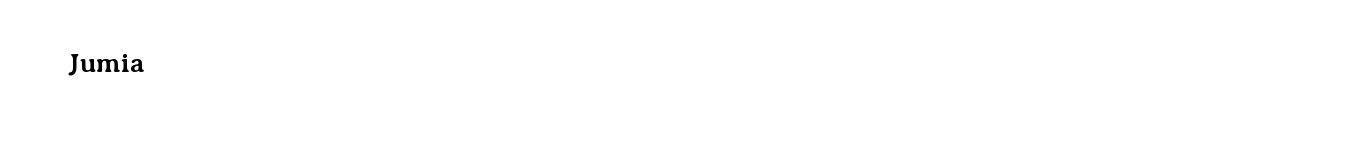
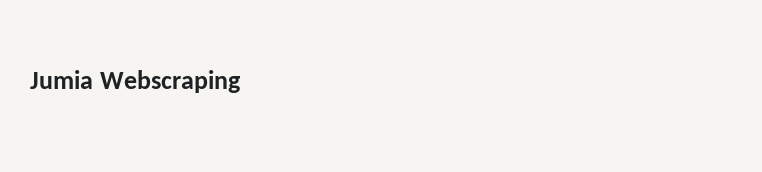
(145, 65) none -> [99,70,241,93] Webscraping

